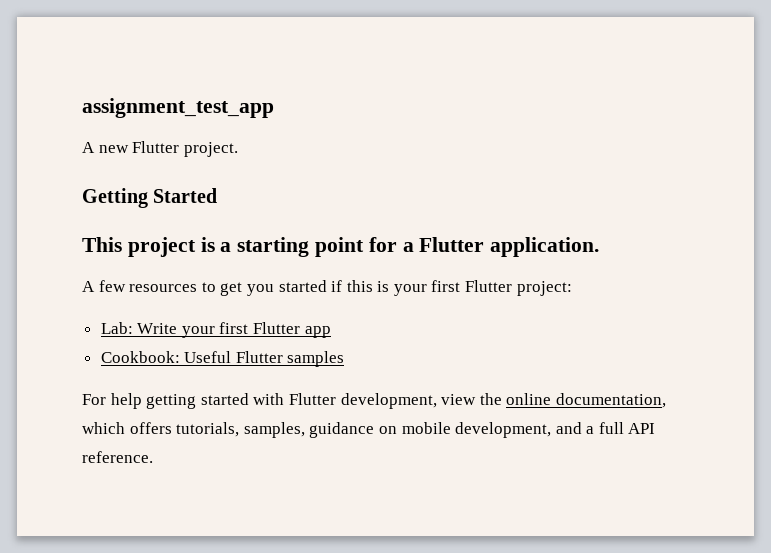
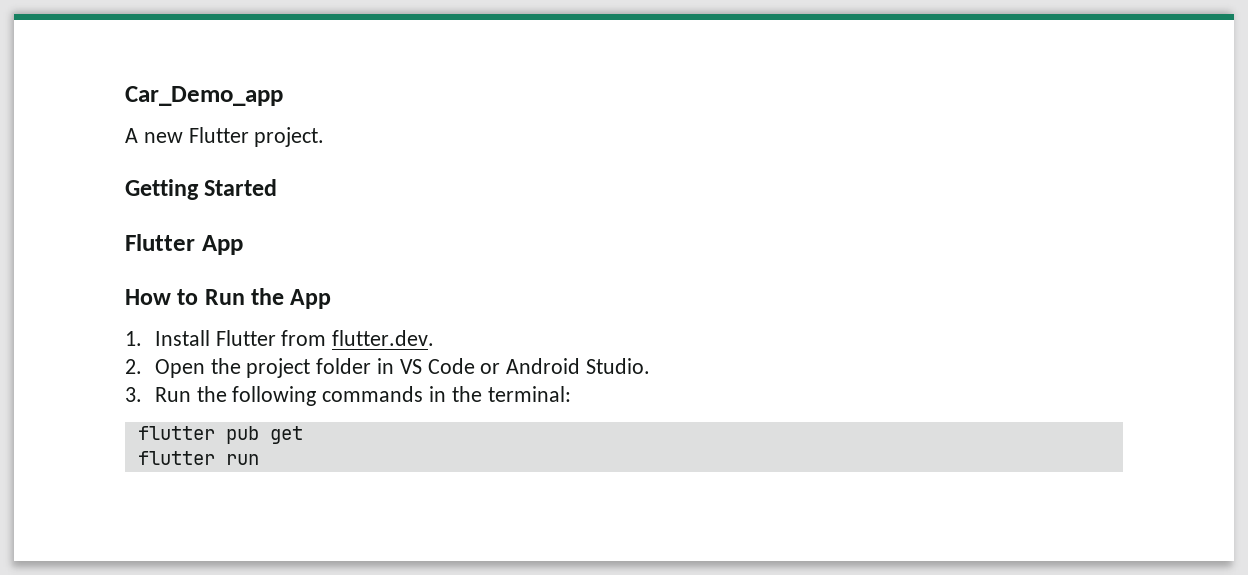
[82,98,274,118] assignment_test_app -> [125,86,283,106] Car_Demo_app
[82,237,600,257] [82,280,572,296] [100,322,331,338] [100,351,345,367] [82,393,666,409] [82,422,656,438] [82,451,153,463] This project is a starting point for a Flutter application. // A few resources to get you started if this is your first Flutter project: // Lab: Write your first Flutter app // Cookbook: Useful Flutter samples // For help getting started with Flutter development, view the online documentation, which offers tutorials, samples, guidance on mobile development, and a full API reference. -> [125,234,243,255] [125,288,332,309] [125,330,435,346] [125,358,650,378] [125,386,571,406] [137,426,303,444] [137,451,259,465] Flutter App // How to Run the App // 1. Install Flutter from flutter.dev. // 2. Open the project folder in VS Code or Android Studio. // 3. Run the following commands in the terminal: // flutter pub get // flutter run

